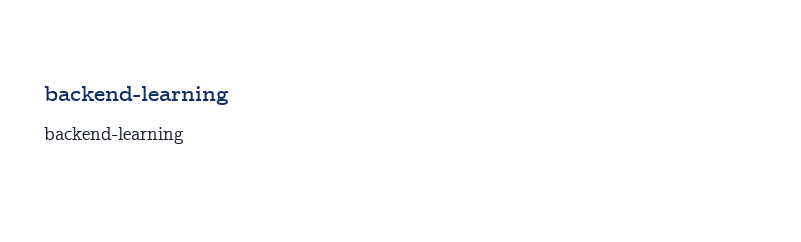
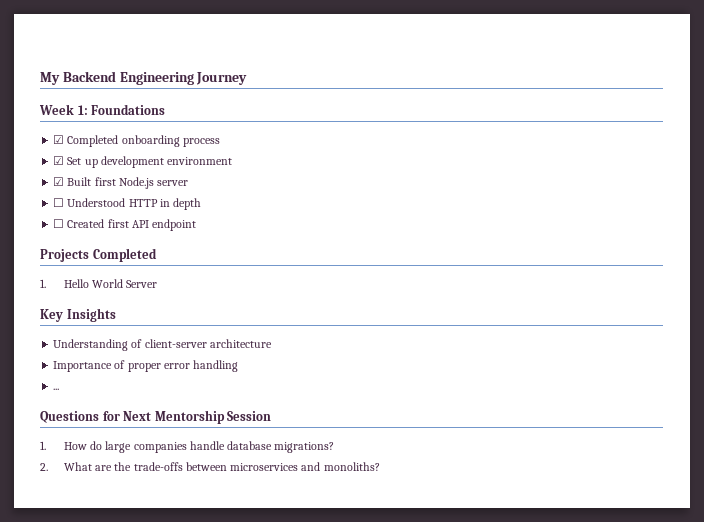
[44,86,229,105] [44,127,184,144] backend-learning // backend-learning -> [40,71,248,85] [39,104,166,115] [53,135,220,147] [53,156,233,168] [53,177,189,189] [53,198,202,210] [53,219,197,231] [40,248,157,262] [40,279,158,288] [40,308,116,322] [53,339,272,351] [53,360,239,372] [53,388,60,390] [40,410,272,424] [40,441,335,453] [40,462,380,471] My Backend Engineering Journey // Week 1: Foundations // ☑ Completed onboarding process // ☑ Set up development environment // ☑ Built first Node.js server // ☐ Understood HTTP in depth // ☐ Created first API endpoint // Projects Completed // 1. Hello World Server // Key Insights // Understanding of client-server architecture // Importance of proper error handling // ... // Questions for Next Mentorship Session // 1. How do large companies handle database migrations? // 2. What are the trade-offs between microservices and monoliths?

